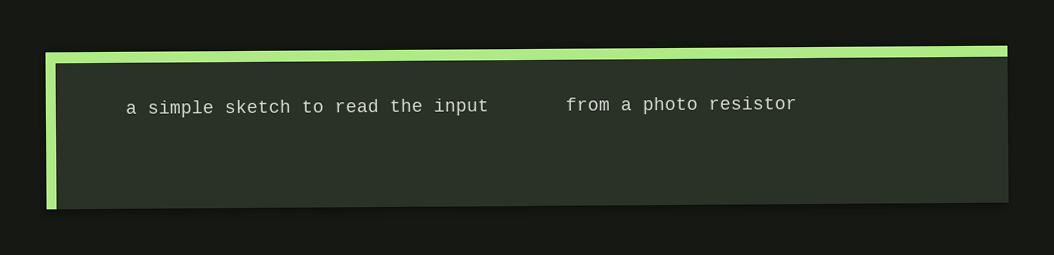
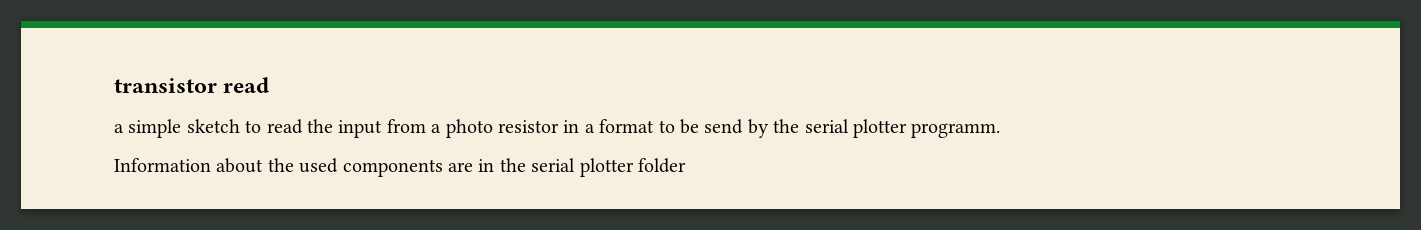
(125, 108) none -> [114,77,270,93] transistor read //
(797, 103) none -> [563,119,1001,138] [114,158,686,177] in a format to be send by the serial plotter programm. // Information about the used components are in the serial plotter folder

